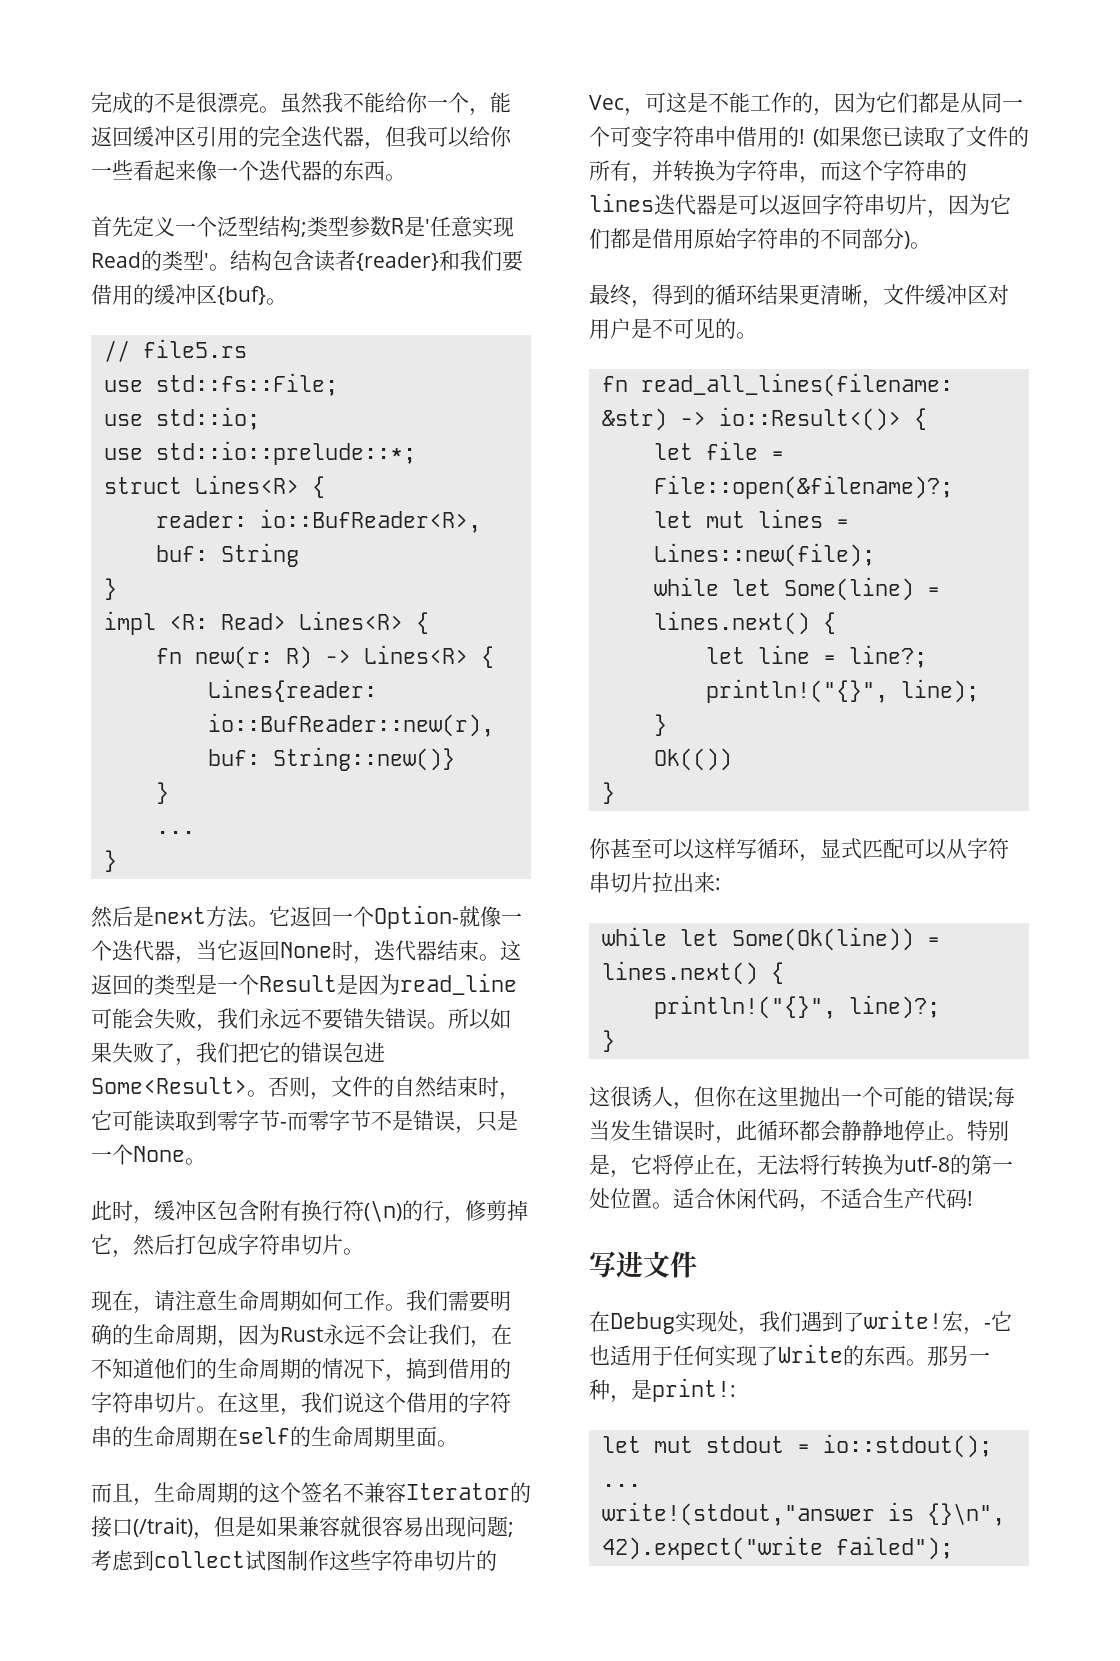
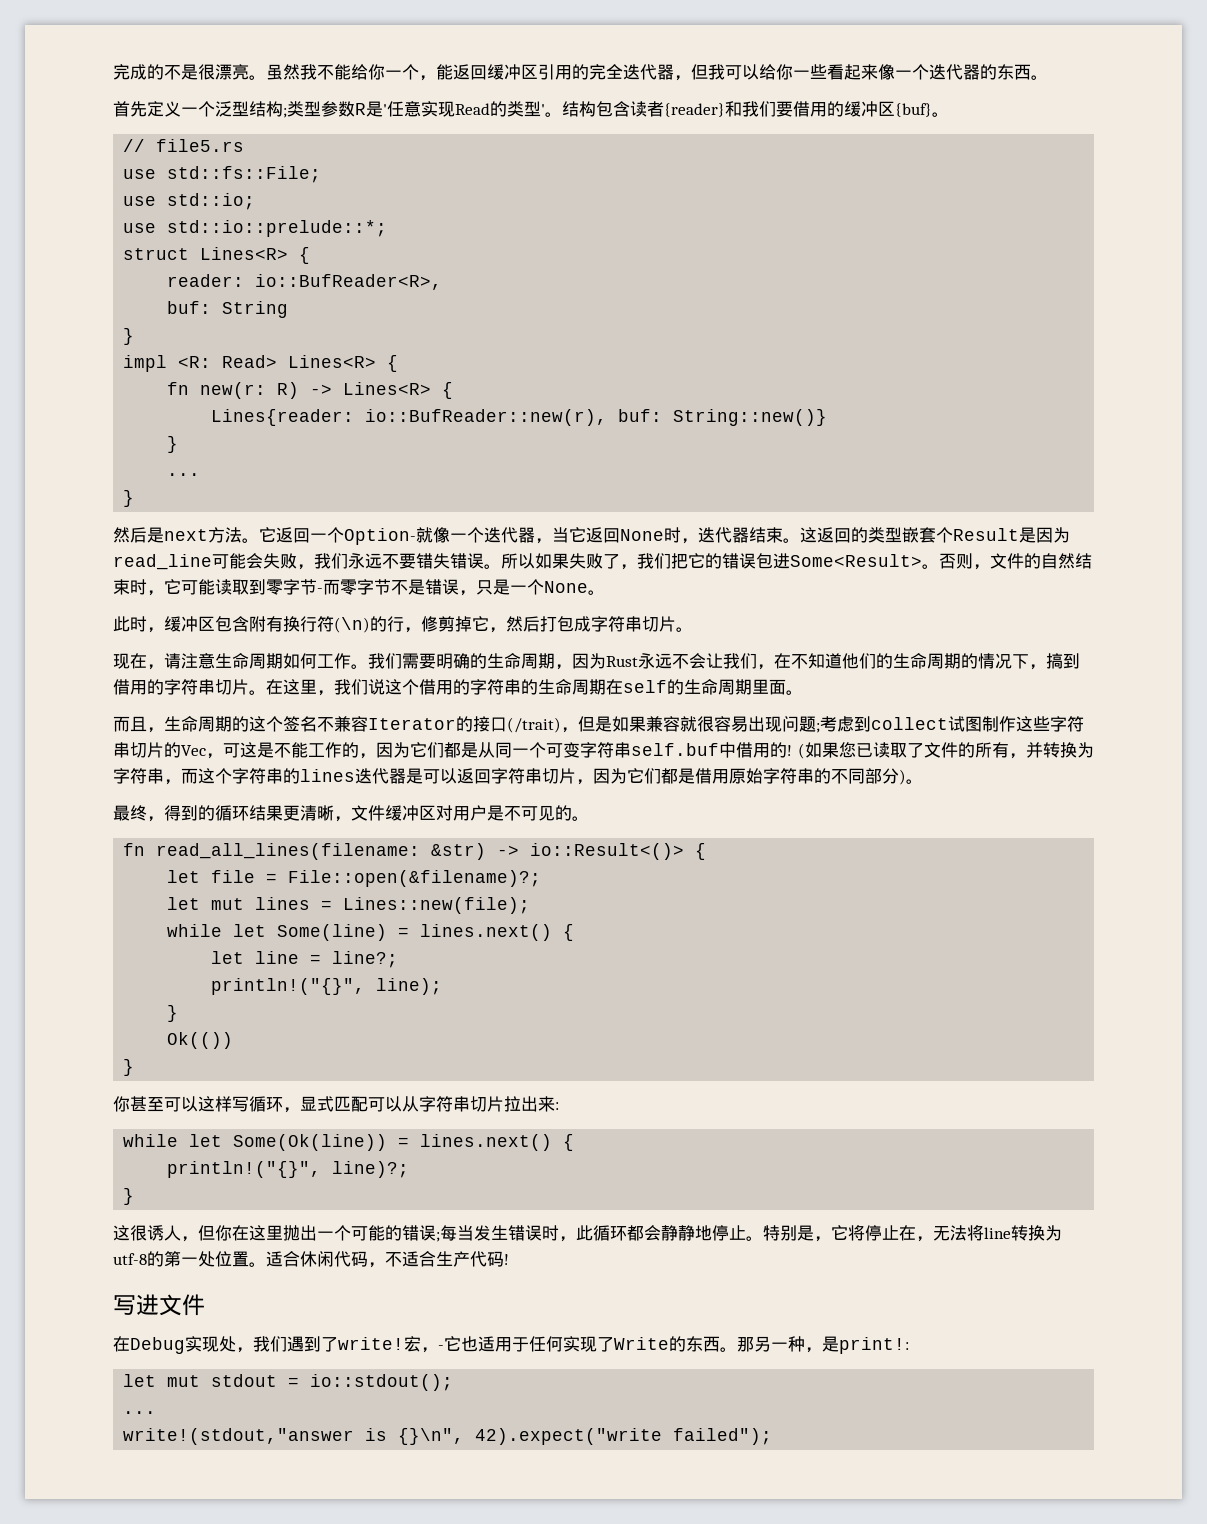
[196,974,238,995] 是一 -> [902,527,936,543] 嵌套
(715, 136) none -> [631,743,719,756] self.buf
[820,1154,841,1175] 行 -> [984,1227,1011,1239] line

